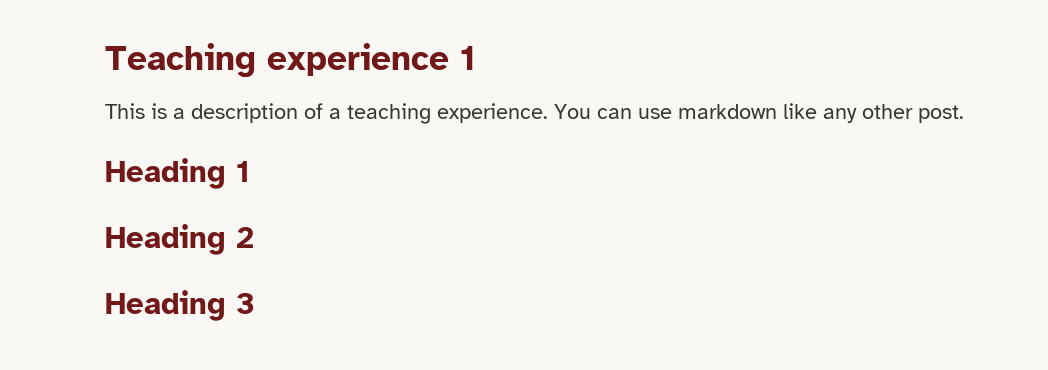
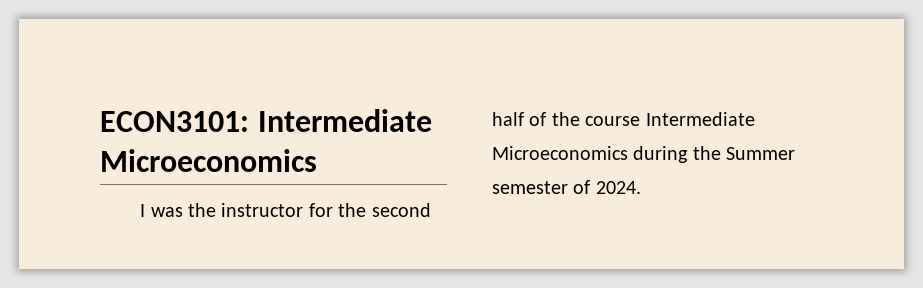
[105,43,476,78] [105,103,964,124] [105,158,250,189] [105,224,254,255] [105,290,255,321] Teaching experience 1 // This is a description of a teaching experience. You can use markdown like any other post. // Heading 1 // Heading 2 // Heading 3 -> [100,109,432,132] [100,149,317,172] [140,203,431,217] [492,112,755,126] [492,146,796,163] [492,180,641,194] ECON3101: Intermediate Microeconomics // I was the instructor for the second half of the course Intermediate Microeconomics during the Summer semester of 2024.

